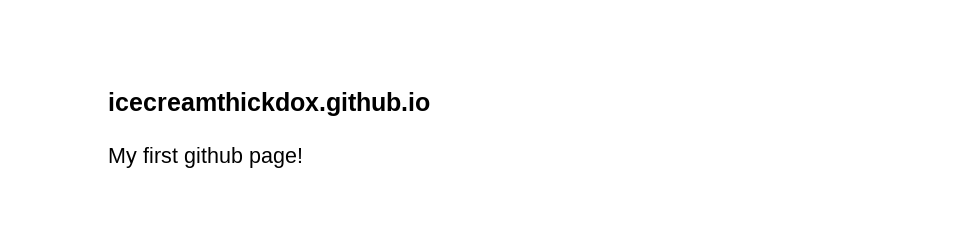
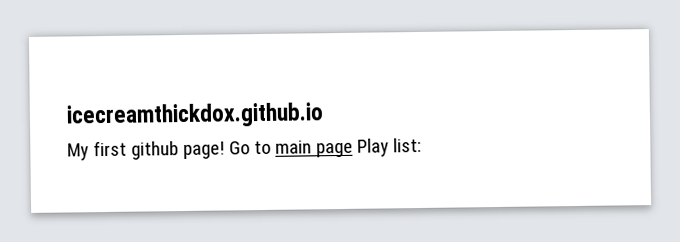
(303, 158) none -> [228,137,422,158] Go to main page Play list:

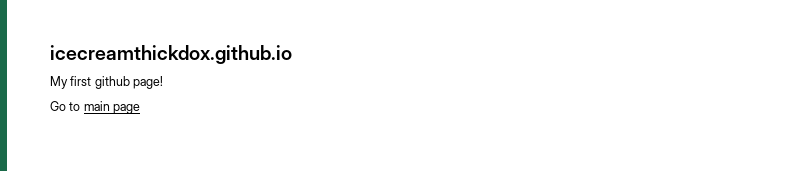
(225, 150) none -> (164, 82) //
[356,137,422,157] Play list: -> (141, 109) none

